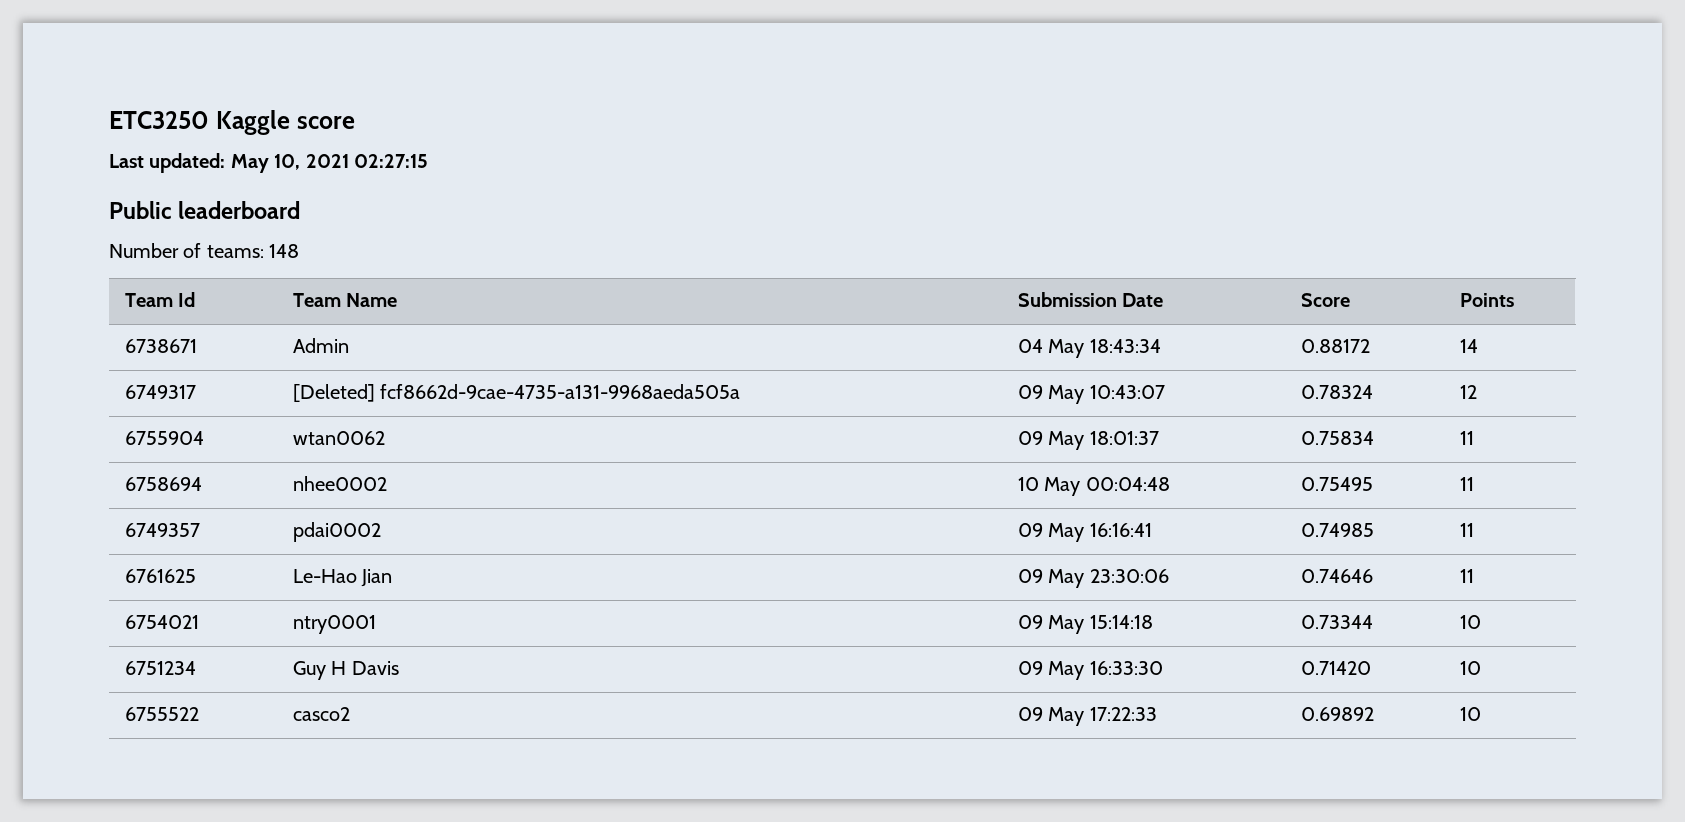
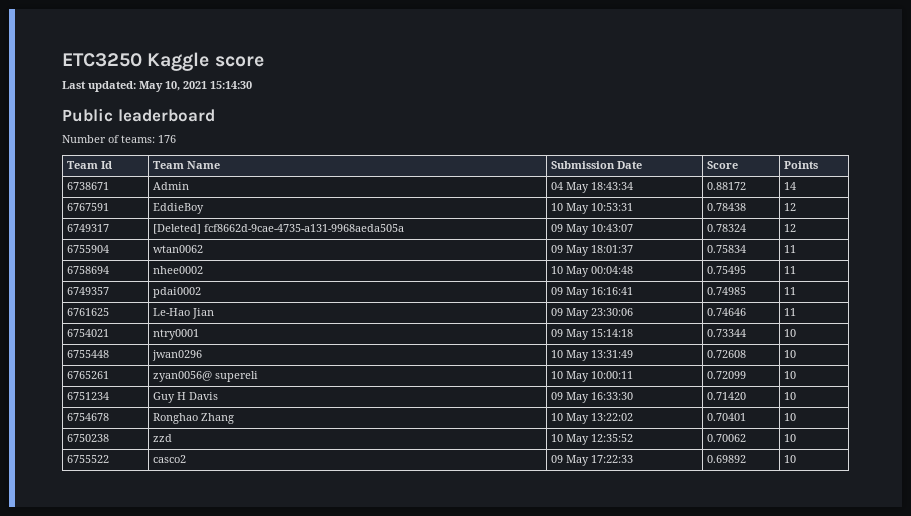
[354,154,428,168] 02:27:15 -> [210,81,252,89] 15:14:30
[269,244,300,258] 148 -> [158,135,176,143] 176
(1478, 346) none -> [67,203,110,211] [153,203,205,214] [551,203,634,214] [707,203,747,211] [784,203,797,211] // 6767591 | EddieBoy | 10 May 10:53:31 | 0.78438 | 12
(1481, 622) none -> [67,350,110,358] [152,350,203,361] [551,350,634,361] [707,350,747,358] [784,350,797,358] [67,371,110,379] [153,371,259,382] [551,371,634,382] [707,371,747,379] [784,371,797,379] // 6755448 | jwan0296 | 10 May 13:31:49 | 0.72608 | 10 // 6765261 | zyan0056@ supereli | 10 May 10:00:11 | 0.72099 | 10
(1481, 668) none -> [67,413,110,421] [153,413,235,424] [551,413,634,424] [707,413,747,421] [784,413,797,421] [67,434,110,442] [153,434,173,442] [551,434,634,445] [707,434,747,442] [784,434,797,442] // 6754678 | Ronghao Zhang | 10 May 13:22:02 | 0.70401 | 10 // 6750238 | zzd | 10 May 12:35:52 | 0.70062 | 10

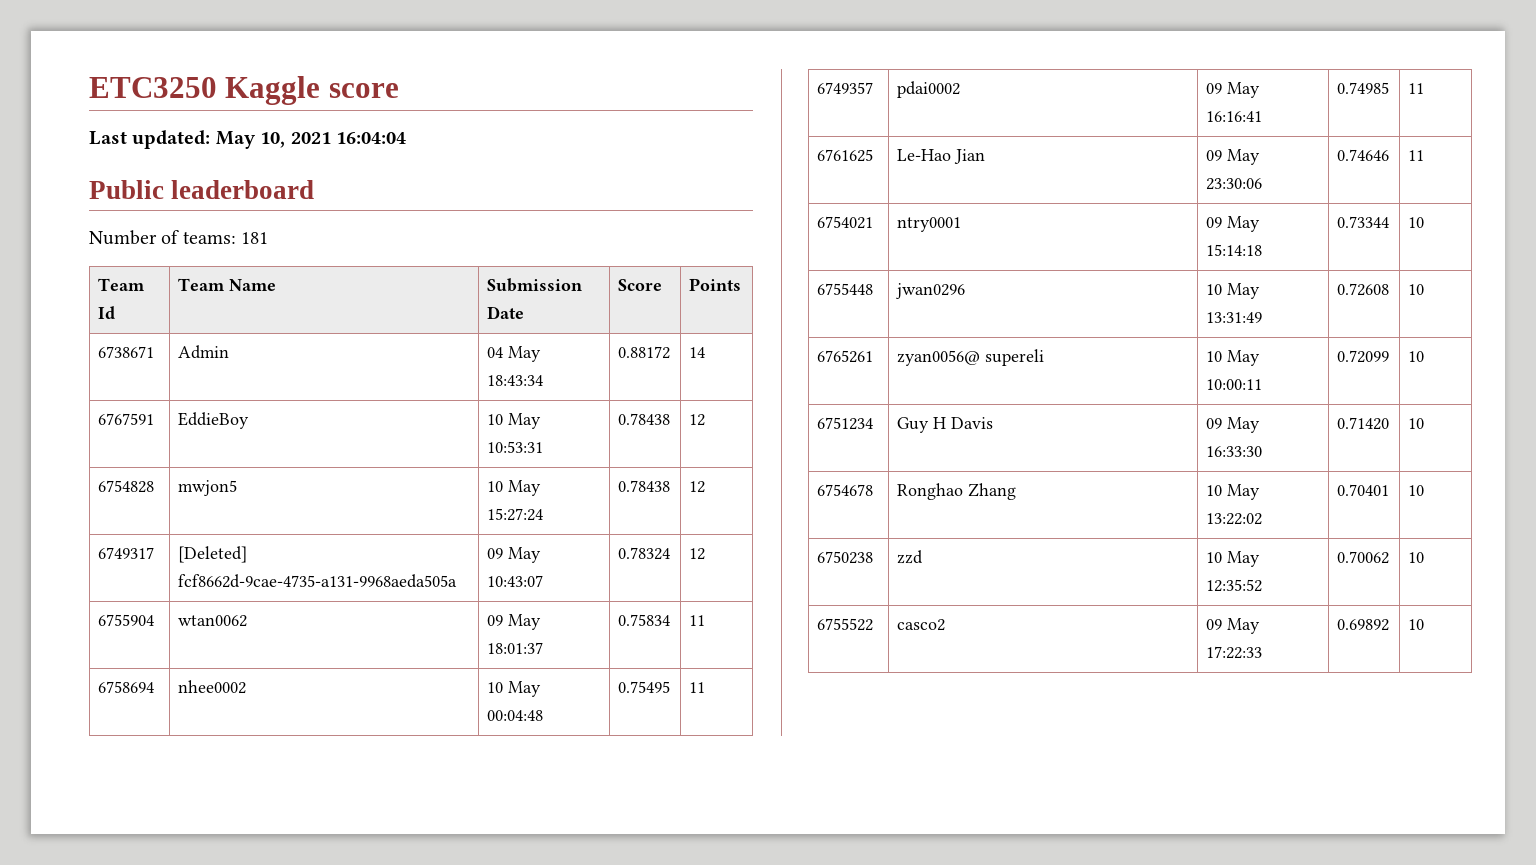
[210,81,252,89] 15:14:30 -> [336,132,406,144] 16:04:04
[158,135,176,143] 176 -> [241,232,269,244] 181
(797, 207) none -> [98,480,155,493] [178,480,238,496] [487,480,542,496] [487,508,544,521] [618,480,671,492] [689,481,706,493] // 6754828 | mwjon5 | 10 May 15:27:24 | 0.78438 | 12

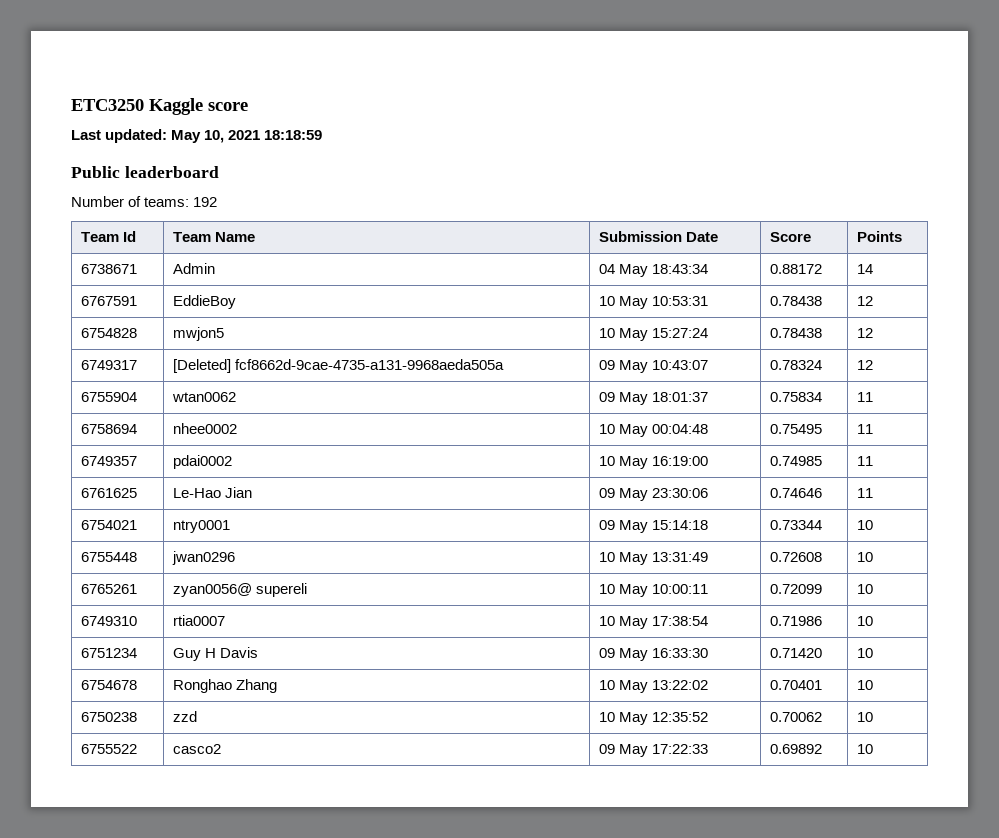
[336,132,406,144] 16:04:04 -> [264,130,323,140] 18:18:59
[241,232,269,244] 181 -> [193,197,218,207] 192
[1206,82,1261,98] [1206,111,1263,122] 09 May 16:16:41 -> [598,456,708,469] 10 May 16:19:00
(1425, 356) none -> [80,616,137,626] [172,615,225,626] [598,616,708,629] [769,616,822,626] [856,616,873,626] // 6749310 | rtia0007 | 10 May 17:38:54 | 0.71986 | 10

